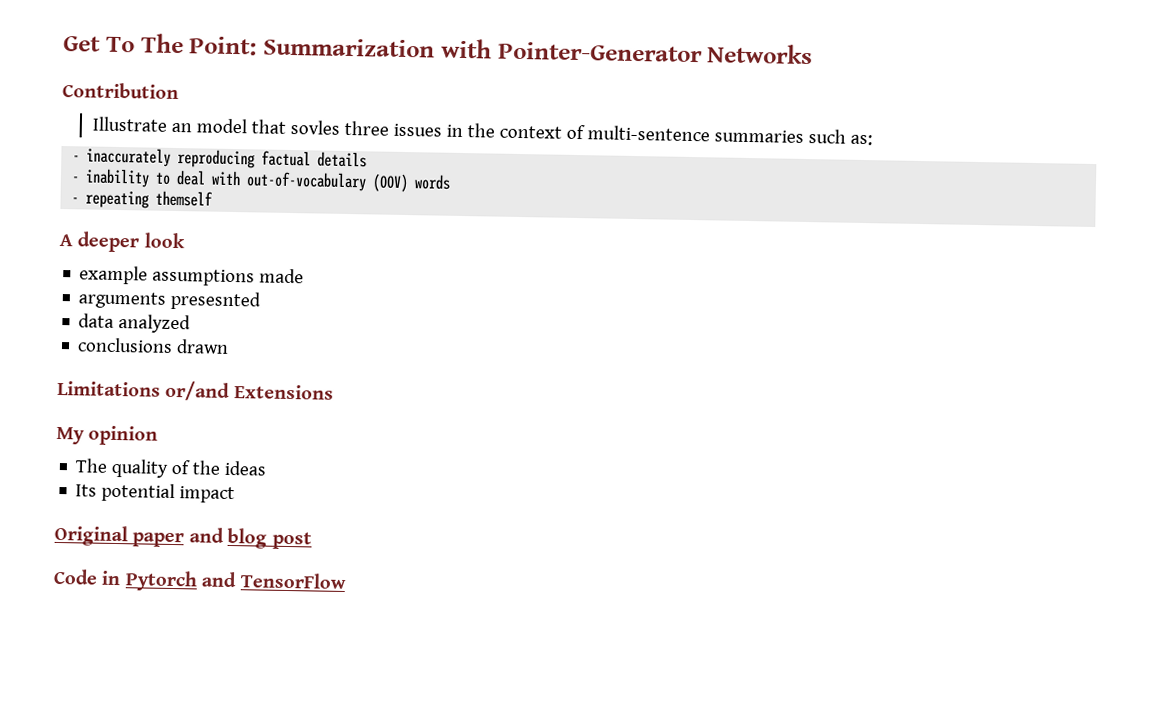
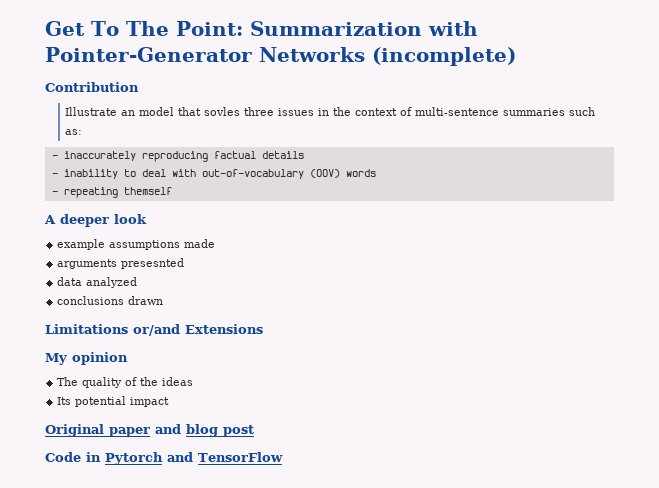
(814, 54) none -> [372,47,516,66] (incomplete)

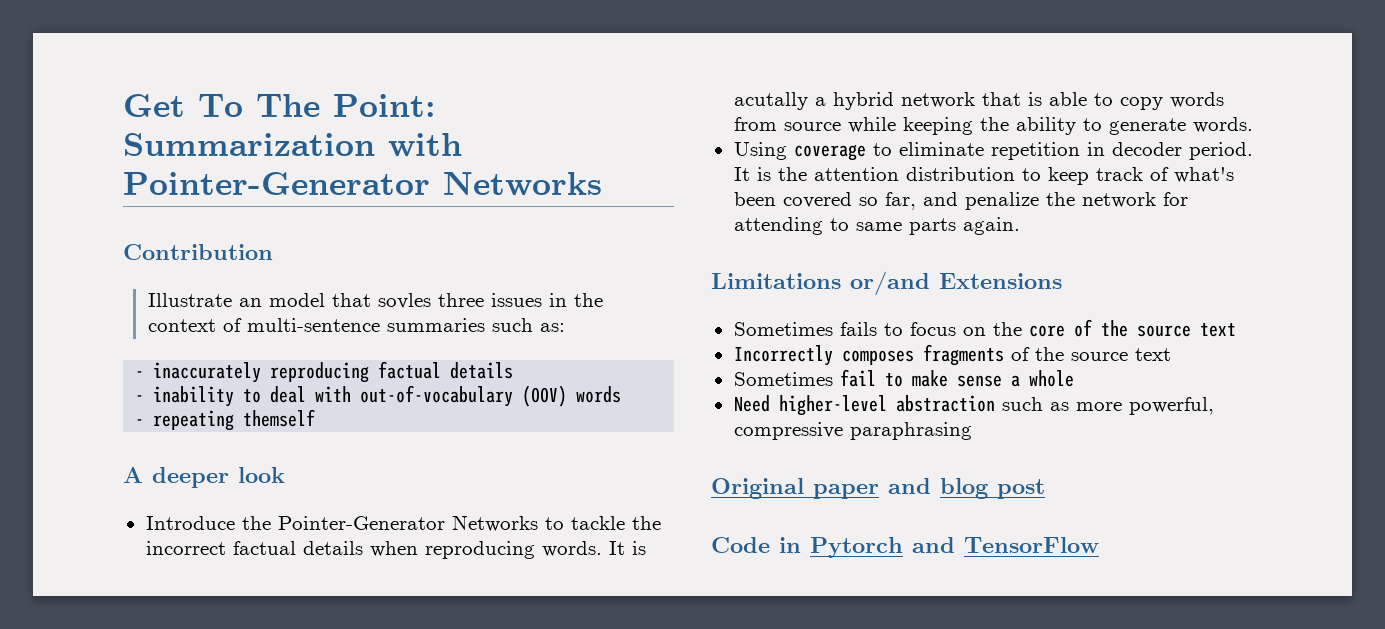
[372,47,516,66] (incomplete) -> (602, 184) none
[57,239,216,250] [57,258,185,269] [57,277,138,288] [57,296,164,305] [45,324,263,336] [45,352,128,365] [57,377,194,388] [57,396,170,407] example assumptions made // arguments presesnted // data analyzed // conclusions drawn // Limitations or/and Extensions // My opinion // The quality of the ideas // Its potential impact -> [145,515,661,532] [145,541,646,559] [733,92,1224,110] [733,117,1253,135] [733,142,1253,161] [733,167,1234,185] [733,192,1188,210] [733,217,1020,235] [711,271,1062,296] [733,319,1236,337] [733,344,1171,366] [733,369,1074,387] [733,395,1214,416] [733,422,972,440] Introduce the Pointer-Generator Networks to tackle the incorrect factual details when reproducing words. It is acutally a hybrid network that is able to copy words from source while keeping the ability to generate words. // Using coverage to eliminate repetition in decoder period. It is the attention distribution to keep track of what's been covered so far, and penalize the network for attending to same parts again. // Limitations or/and Extensions // Sometimes fails to focus on the core of the source text // Incorrectly composes fragments of the source text // Sometimes fail to make sense a whole // Need higher-level abstraction such as more powerful, compressive paraphrasing

